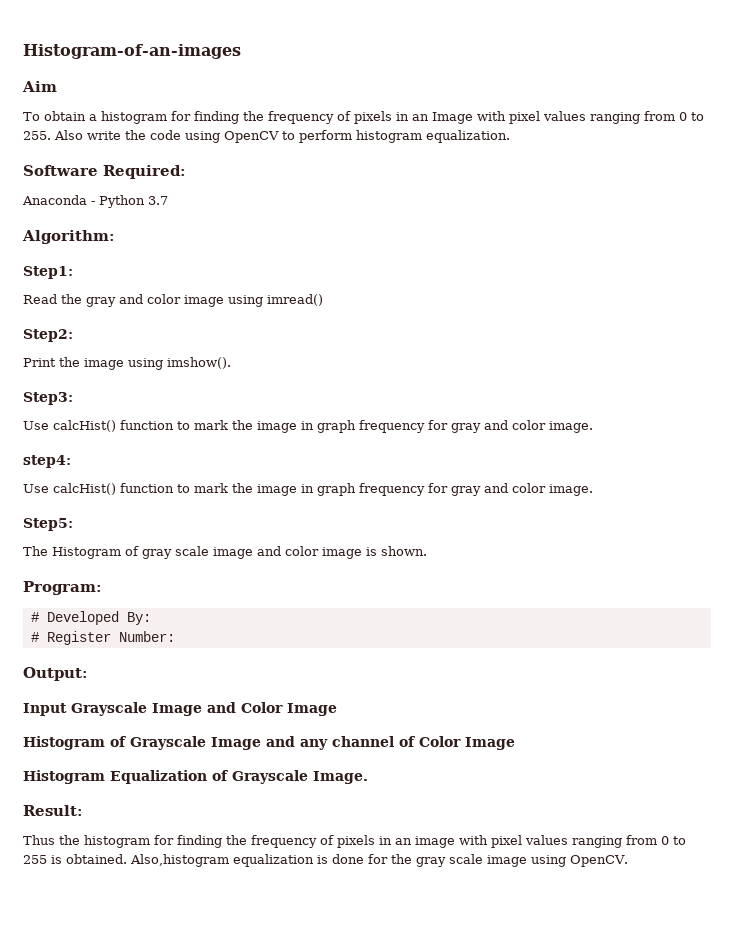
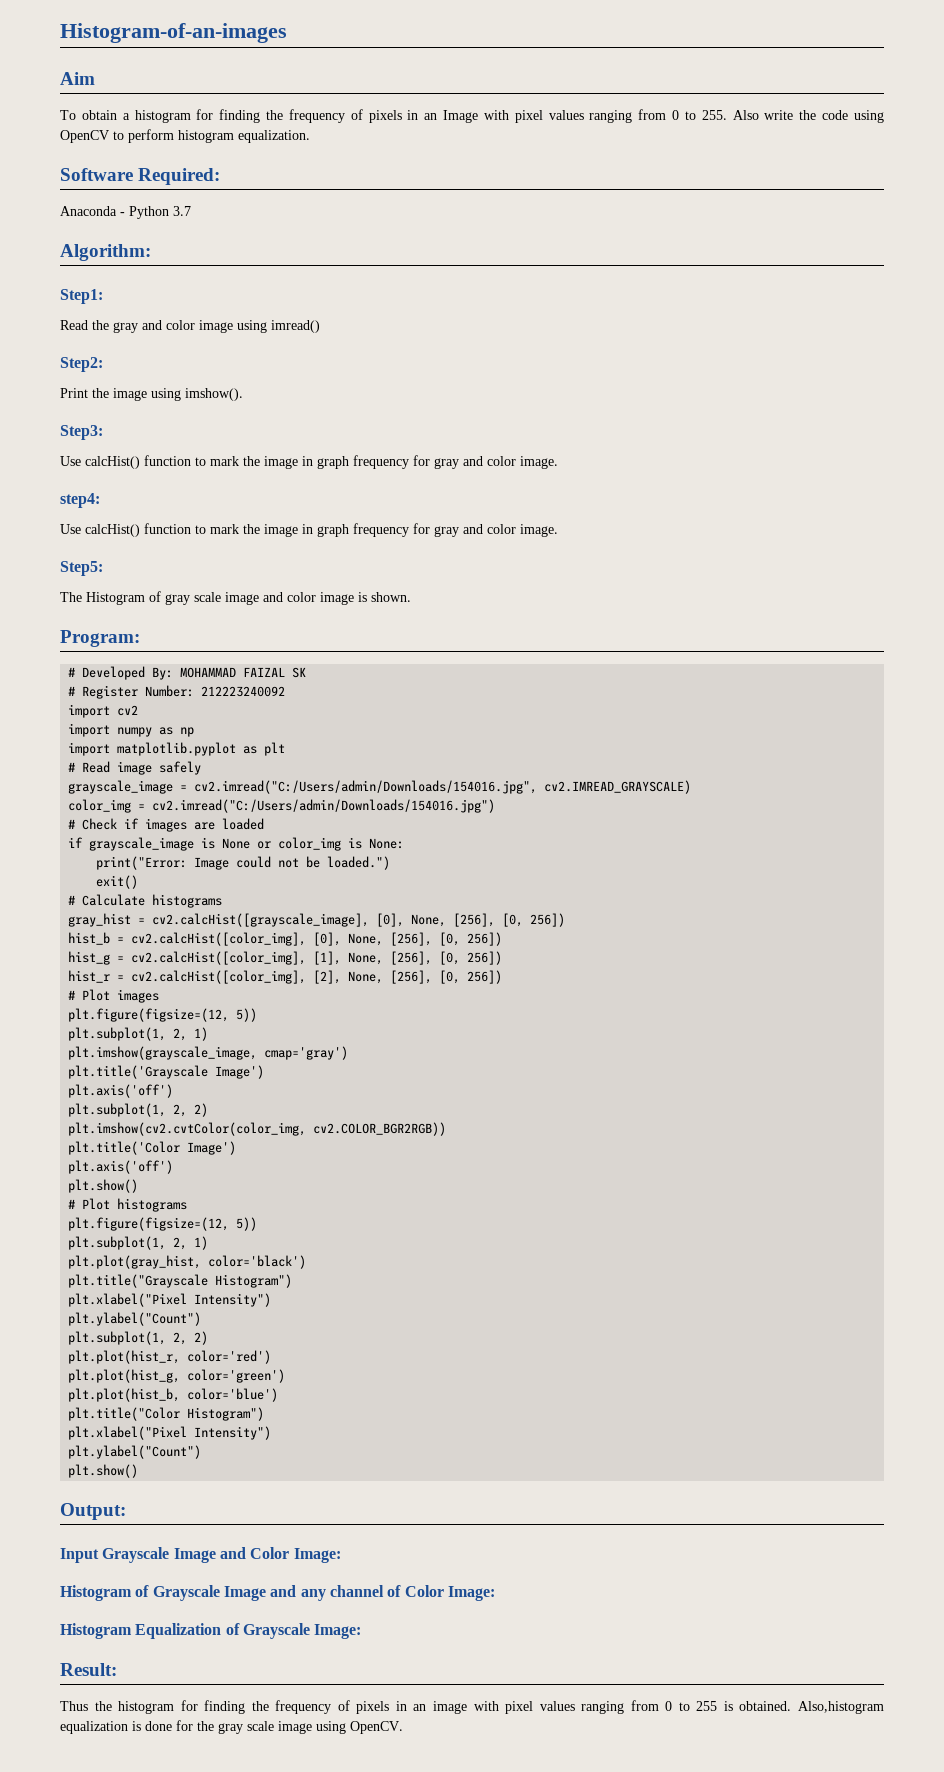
(151, 618) none -> [180,667,307,678] MOHAMMAD FAIZAL SK
(175, 636) none -> [201,686,286,697] [68,704,139,718] [68,723,195,737] [68,742,286,756] [68,761,202,775] [68,780,692,794] [68,799,496,813] [68,818,265,832] [68,837,405,851] [96,856,391,870] [96,875,139,889] [68,894,223,908] [68,913,566,927] [68,932,503,946] [68,951,503,965] [68,970,503,984] [68,989,160,1003] [68,1008,258,1022] [68,1027,209,1041] [68,1046,349,1060] [68,1065,265,1079] [68,1084,174,1098] [68,1103,209,1117] [68,1122,447,1136] [68,1141,237,1155] [68,1160,174,1174] [68,1179,139,1193] [68,1198,188,1212] [68,1217,258,1231] [68,1236,209,1250] [68,1255,307,1269] [68,1274,293,1288] [68,1293,272,1307] [68,1312,202,1326] [68,1331,209,1345] [68,1350,272,1364] [68,1369,286,1383] [68,1388,279,1402] [68,1407,265,1421] [68,1426,272,1440] [68,1445,202,1459] [68,1464,139,1478] 212223240092 // import cv2 // import numpy as np // import matplotlib.pyplot as plt // # Read image safely // grayscale_image = cv2.imread("C:/Users/admin/Downloads/154016.jpg", cv2.IMREAD_GRAYSCALE) // color_img = cv2.imread("C:/Users/admin/Downloads/154016.jpg") // # Check if images are loaded // if grayscale_image is None or color_img is None: // print("Error: Image could not be loaded.") // exit() // # Calculate histograms // gray_hist = cv2.calcHist([grayscale_image], [0], None, [256], [0, 256]) // hist_b = cv2.calcHist([color_img], [0], None, [256], [0, 256]) // hist_g = cv2.calcHist([color_img], [1], None, [256], [0, 256]) // hist_r = cv2.calcHist([color_img], [2], None, [256], [0, 256]) // # Plot images // plt.figure(figsize=(12, 5)) // plt.subplot(1, 2, 1) // plt.imshow(grayscale_image, cmap='gray') // plt.title('Grayscale Image') // plt.axis('off') // plt.subplot(1, 2, 2) // plt.imshow(cv2.cvtColor(color_img, cv2.COLOR_BGR2RGB)) // plt.title('Color Image') // plt.axis('off') // plt.show() // # Plot histograms // plt.figure(figsize=(12, 5)) // plt.subplot(1, 2, 1) // plt.plot(gray_hist, color='black') // plt.title("Grayscale Histogram") // plt.xlabel("Pixel Intensity") // plt.ylabel("Count") // plt.subplot(1, 2, 2) // plt.plot(hist_r, color='red') // plt.plot(hist_g, color='green') // plt.plot(hist_b, color='blue') // plt.title("Color Histogram") // plt.xlabel("Pixel Intensity") // plt.ylabel("Count") // plt.show()
[287,703,337,716] Image -> [293,1548,341,1563] Image:
[465,737,515,750] Image -> [447,1586,495,1601] Image:
[313,771,368,784] Image. -> [314,1624,362,1639] Image:

